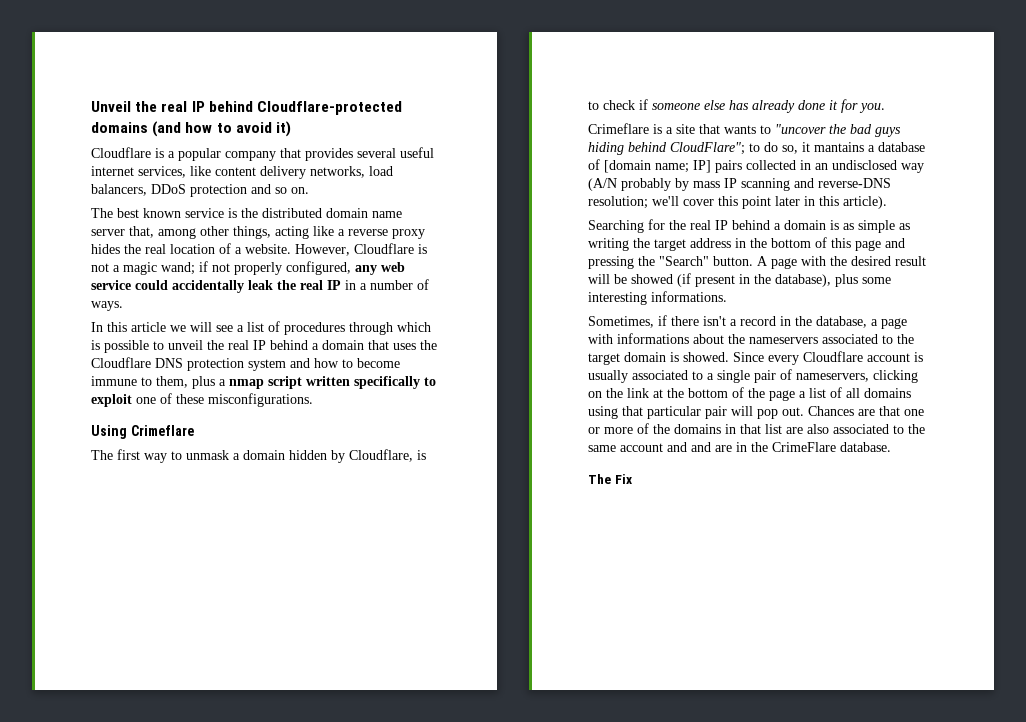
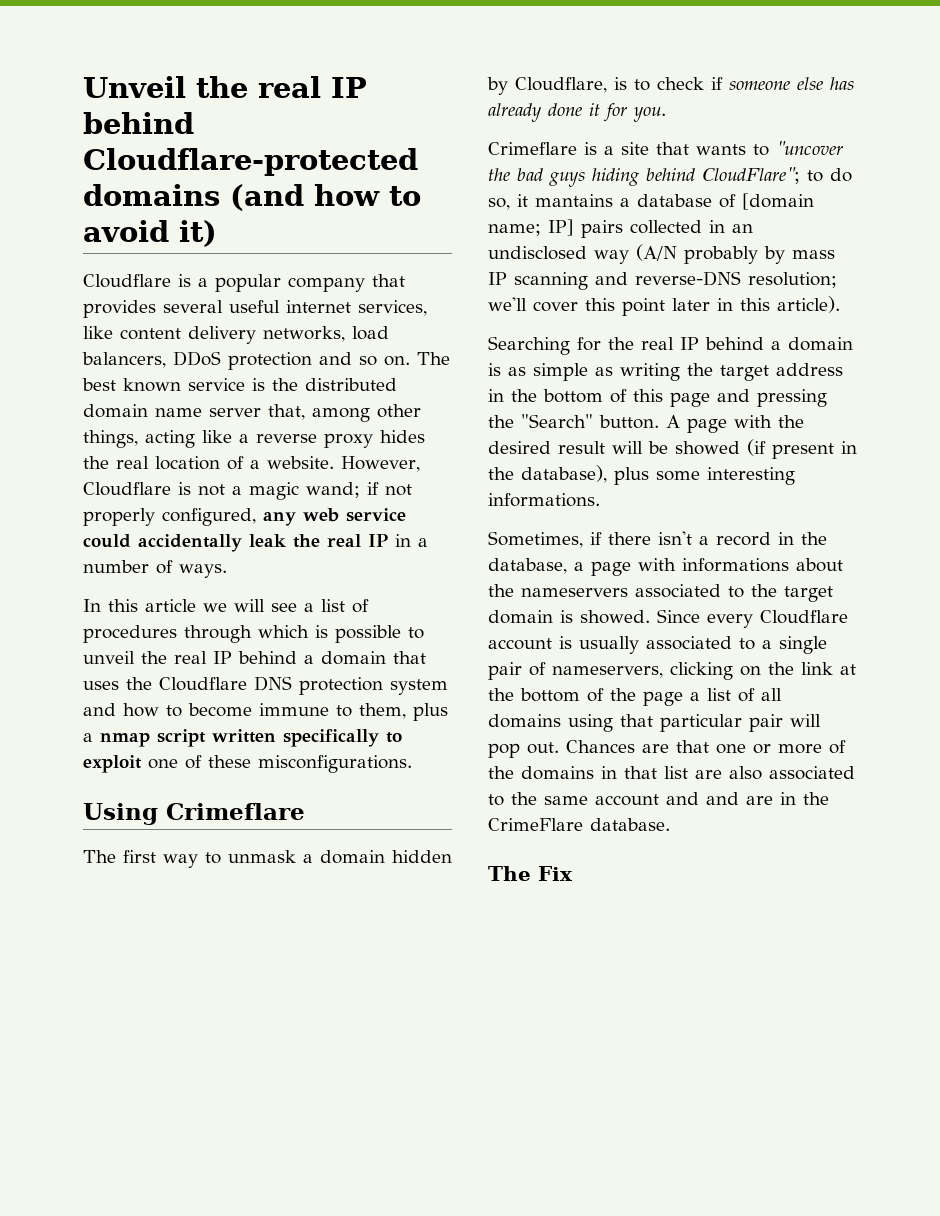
(309, 190) // -> (410, 361) none

